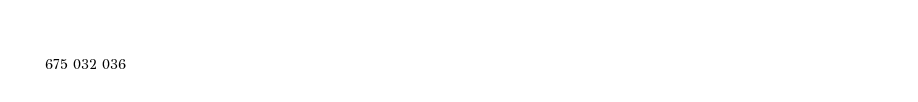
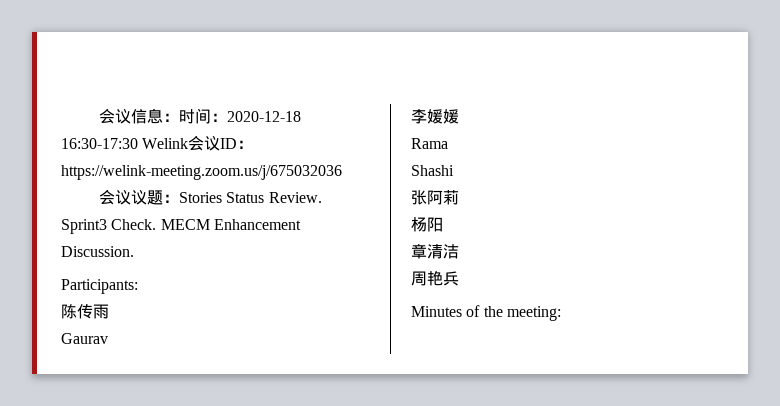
[45,59,126,70] 675 032 036 -> [98,108,301,124] [61,135,254,151] [61,165,342,180] [98,189,322,205] [61,219,301,234] [61,246,134,257] [61,279,138,294] [61,304,109,319] [61,333,108,344] [411,109,459,124] [411,138,448,149] [411,165,454,176] [411,190,459,205] [411,217,443,232] [411,244,459,259] [411,271,459,286] [411,305,561,321] 会议信息：时间：2020-12-18 16:30-17:30 Welink会议ID：https://welink-meeting.zoom.us/j/675032036 // 会议议题：Stories Status Review. Sprint3 Check. MECM Enhancement Discussion. // Participants: // 陈传雨 // Gaurav // 李媛媛 // Rama // Shashi // 张阿莉 // 杨阳 // 章清洁 // 周艳兵 // Minutes of the meeting:

